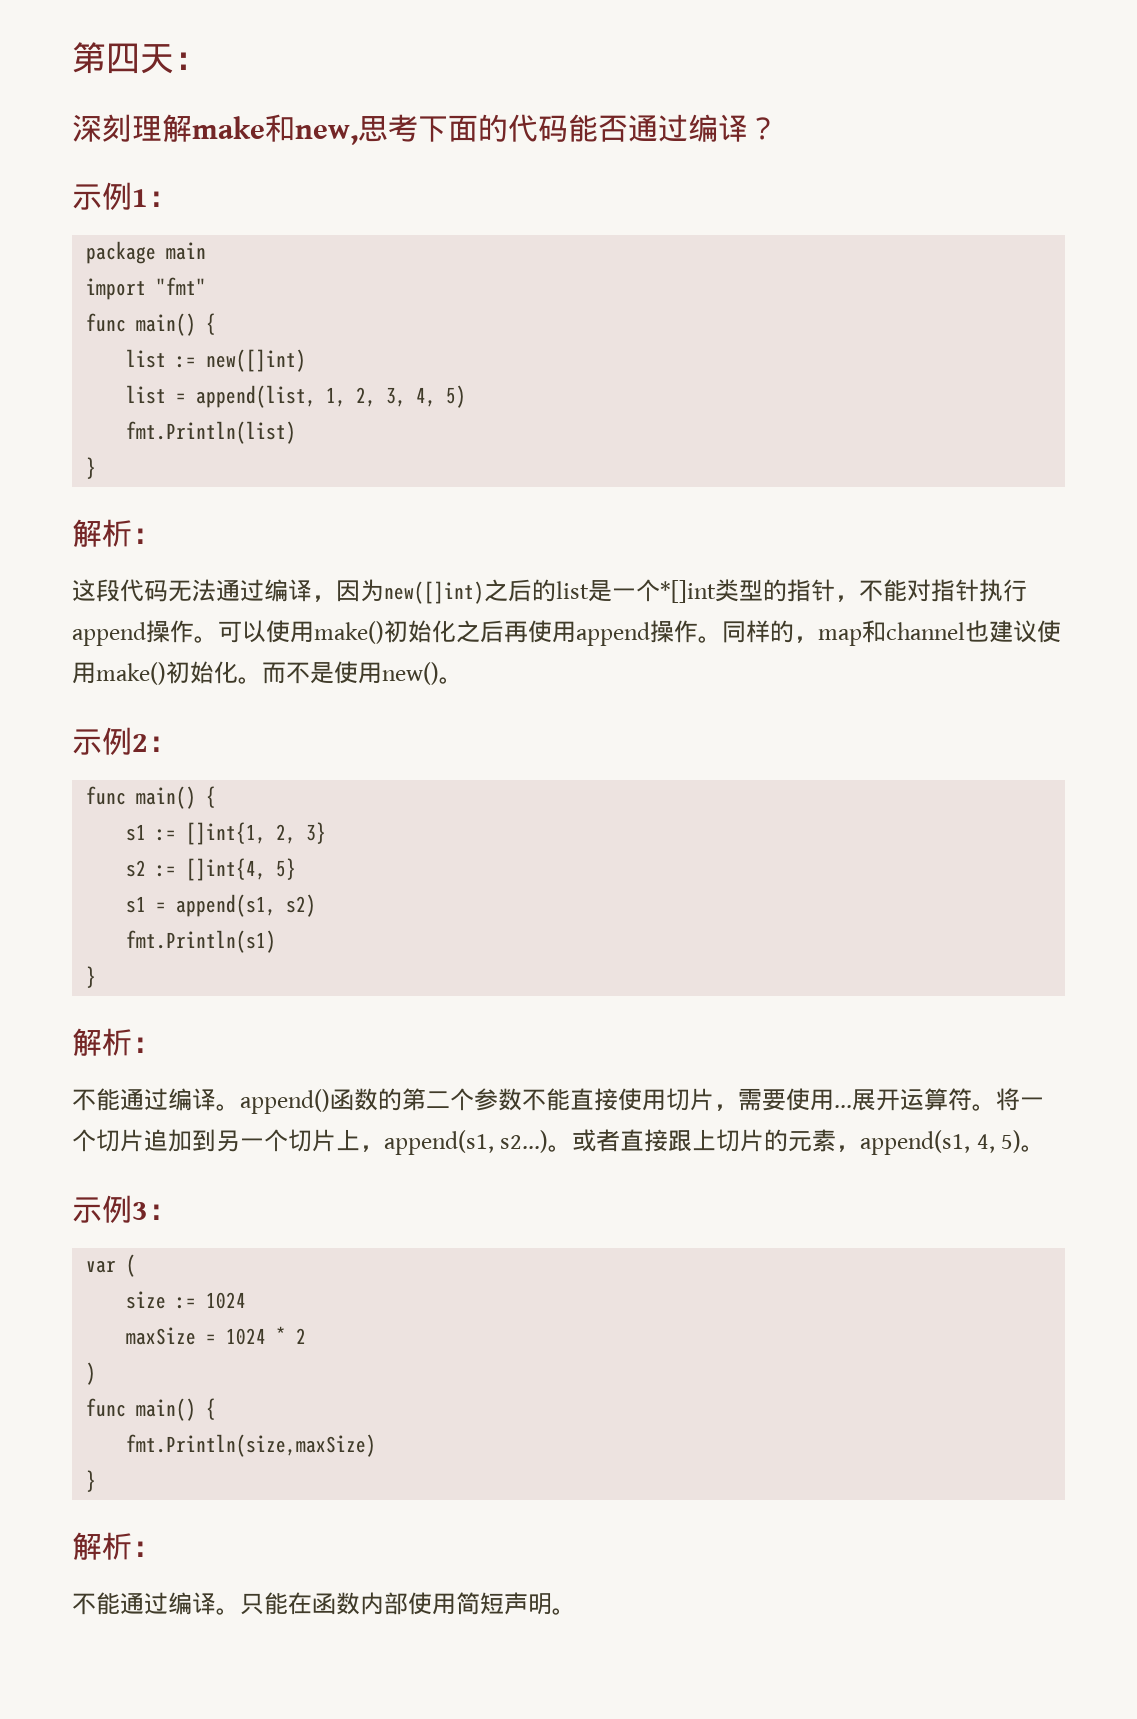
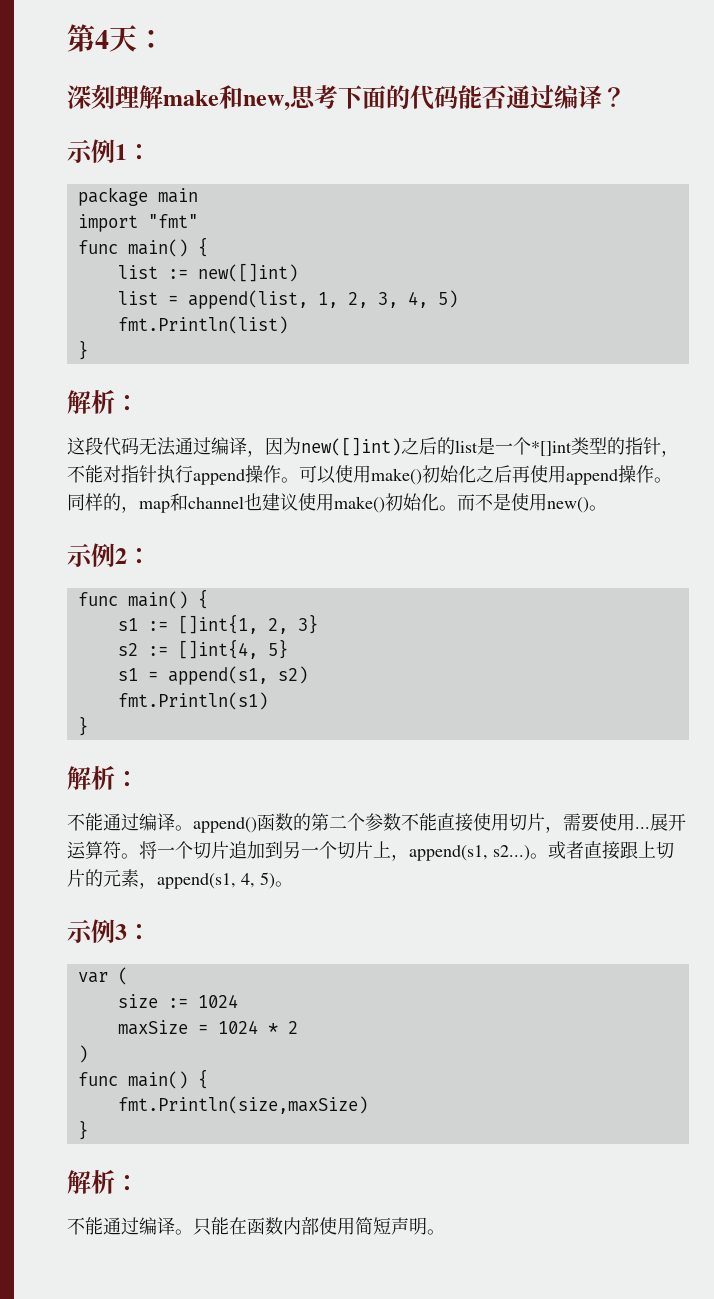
[72,42,140,74] 第四 -> [67,24,109,52] 第4

